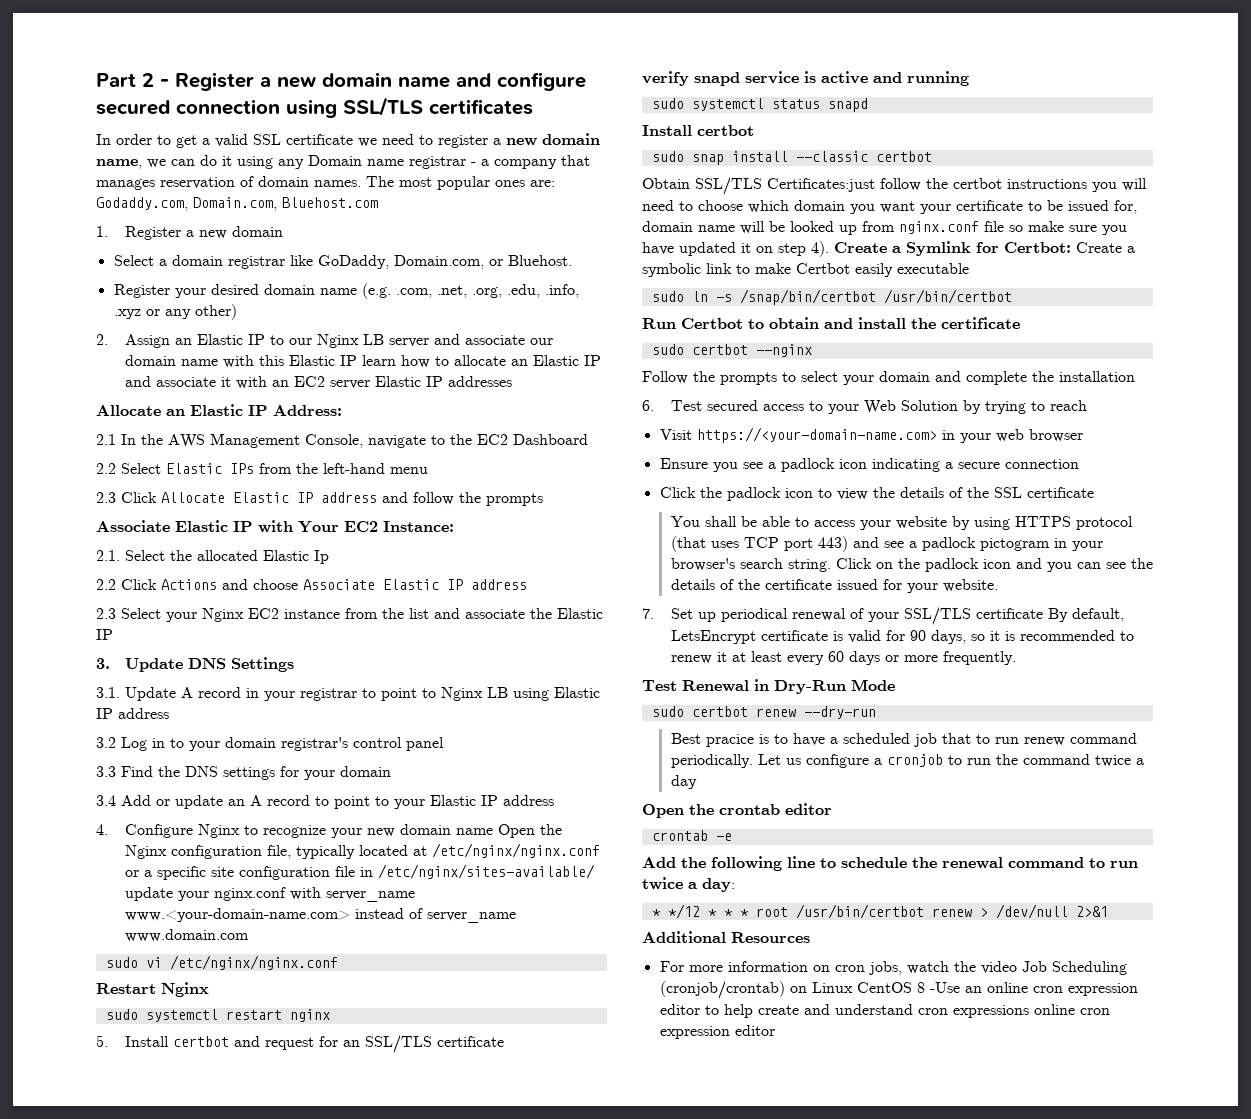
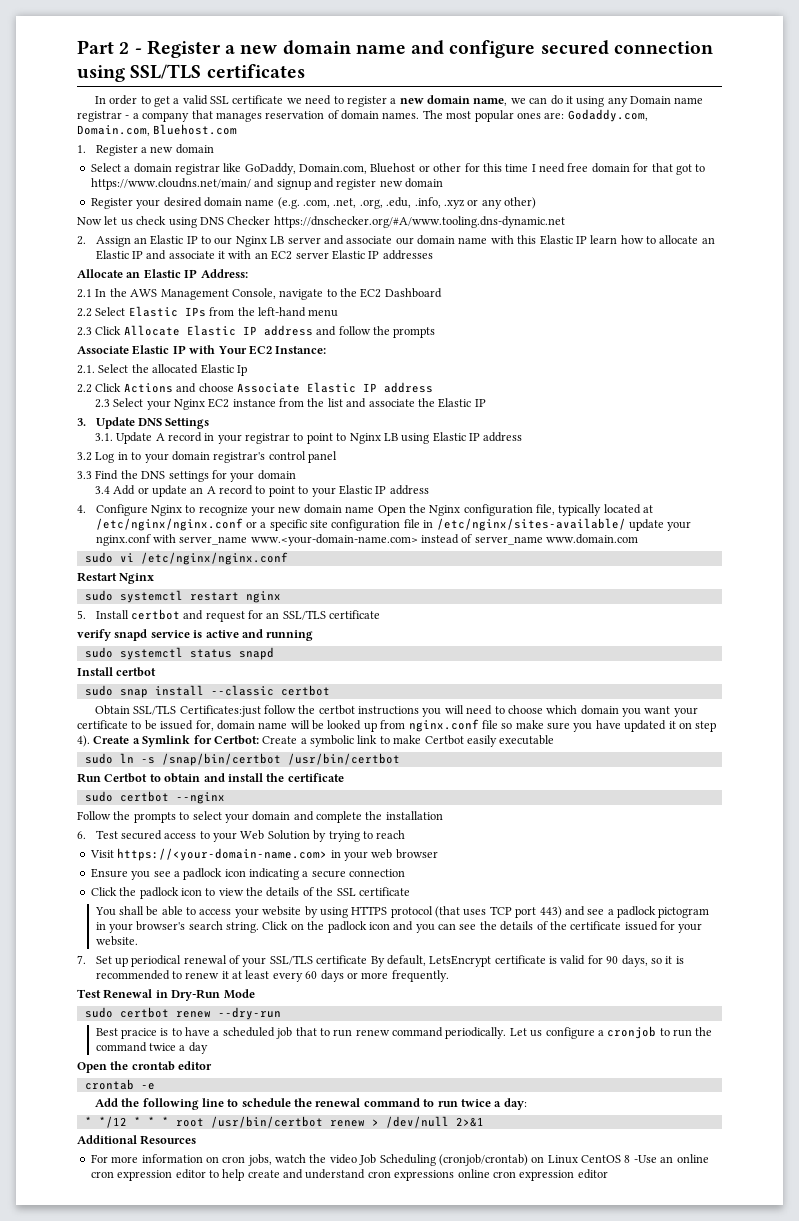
[488,255,572,266] or Bluehost. -> [370,163,706,175] [90,178,443,190] Bluehost or other for this time I need free domain for that got to https://www.cloudns.net/main/ and signup and register new domain
(237, 312) none -> [77,216,565,228] // Now let us check using DNS Checker https://dnschecker.org/#A/www.tooling.dns-dynamic.net

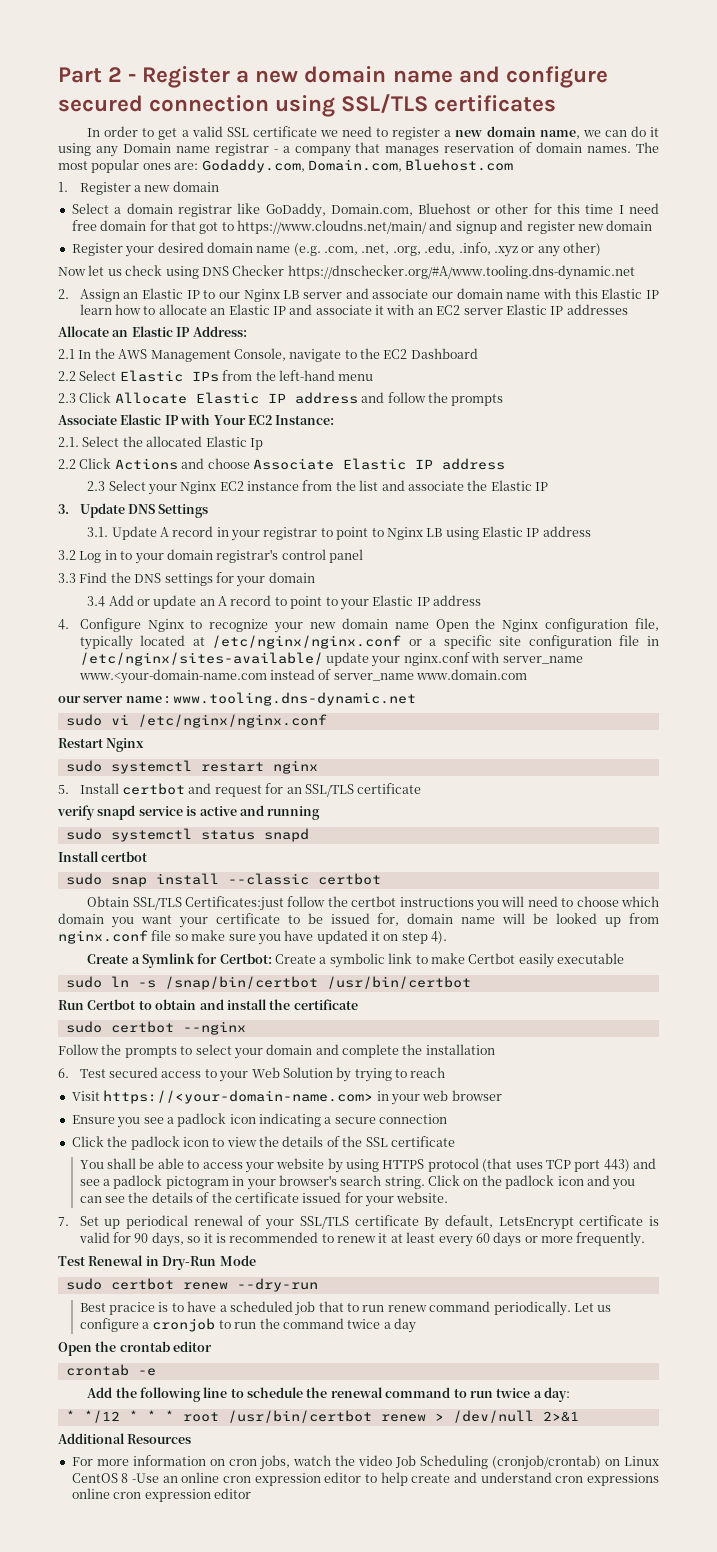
[250,534,418,546] www.<your-domain-name.com> -> [78,669,267,684] www.<your-domain-name.com
(639, 539) none -> [58,692,416,706] // our server name : www.tooling.dns-dynamic.net
(90, 741) none -> (448, 937) //

